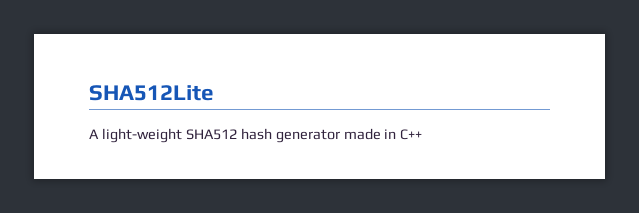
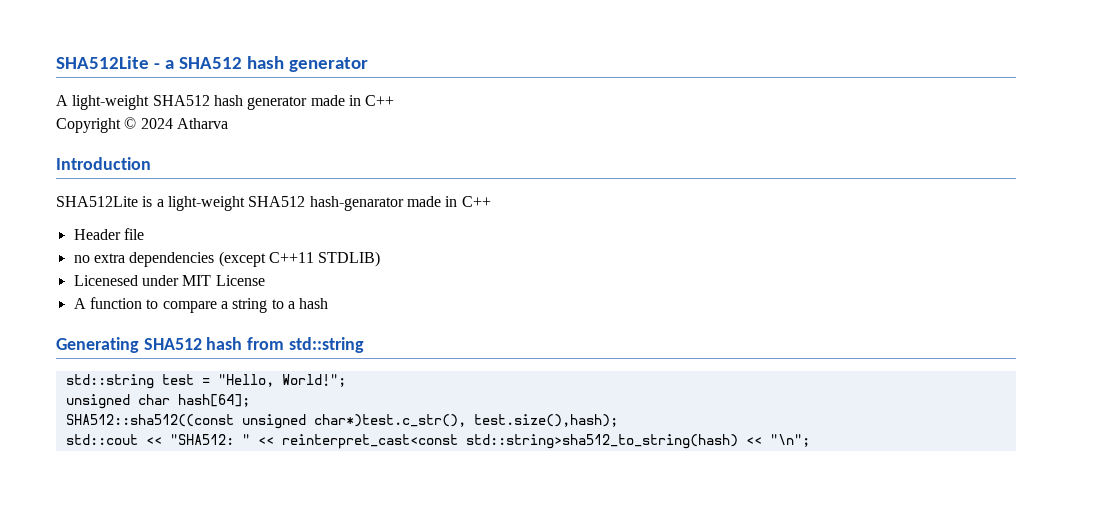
[89,85,214,101] SHA512Lite -> [56,56,368,72] SHA512Lite - a SHA512 hash generator
(423, 134) none -> [56,117,228,133] [56,157,151,170] [56,196,491,211] [73,228,144,240] [73,251,381,267] [73,275,265,286] [73,297,329,313] [56,337,364,353] [65,374,346,389] [65,394,250,409] [65,414,618,429] [65,434,810,449] // Copyright © 2024 Atharva // Introduction // SHA512Lite is a light-weight SHA512 hash-genarator made in C++ // Header file // no extra dependencies (except C++11 STDLIB) // Licenesed under MIT License // A function to compare a string to a hash // Generating SHA512 hash from std::string // std::string test = "Hello, World!"; // unsigned char hash[64]; // SHA512::sha512((const unsigned char*)test.c_str(), test.size(),hash); // std::cout << "SHA512: " << reinterpret_cast<const std::string>sha512_to_string(hash) << "\n";

